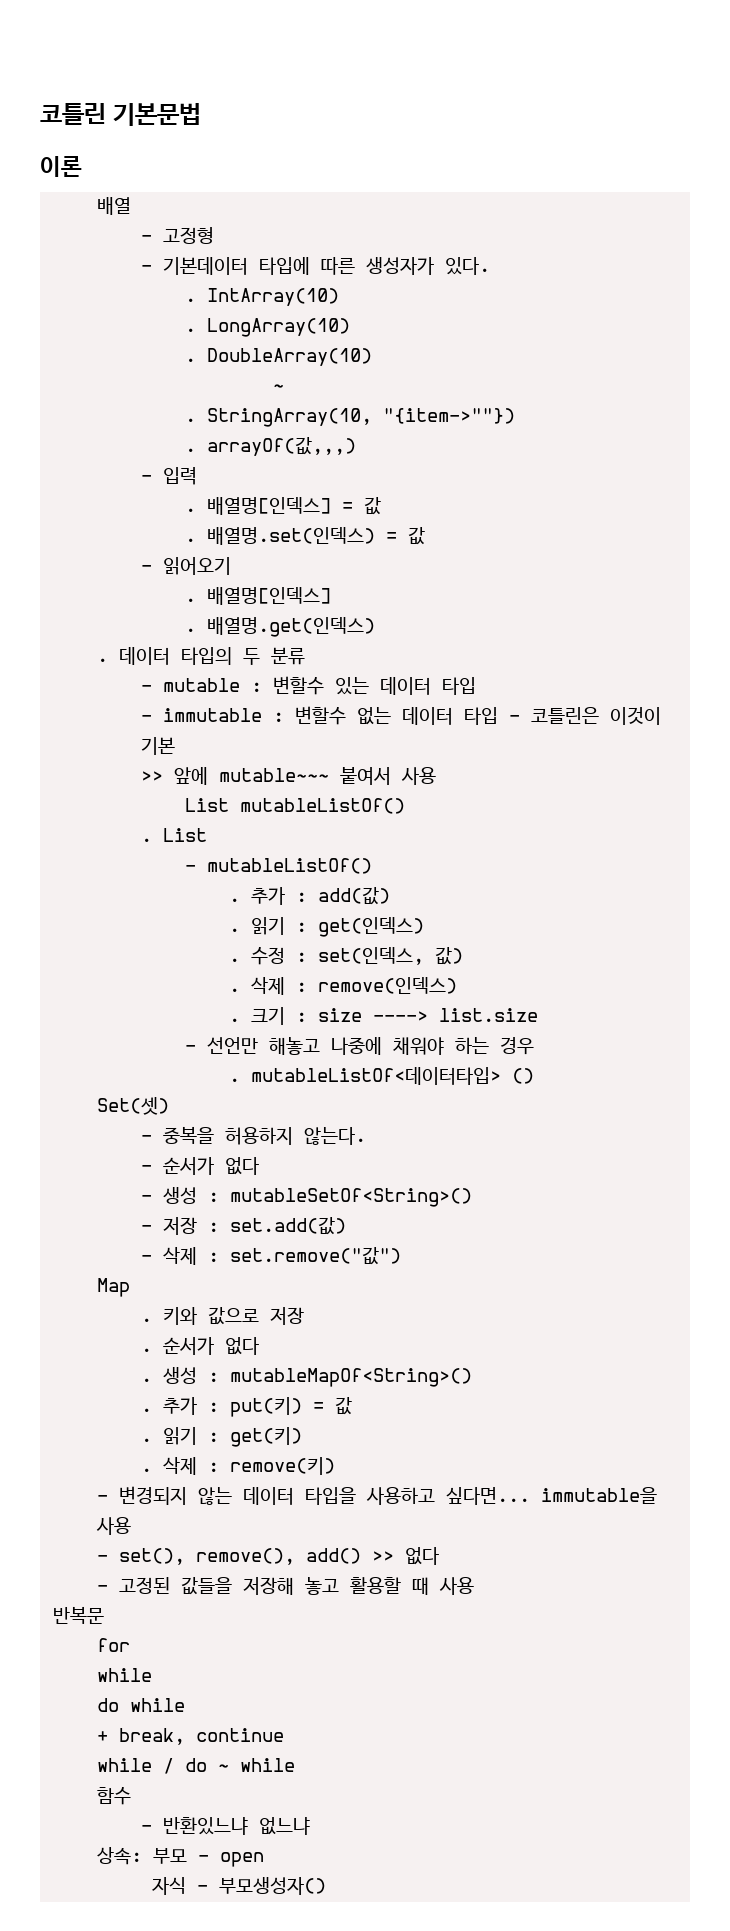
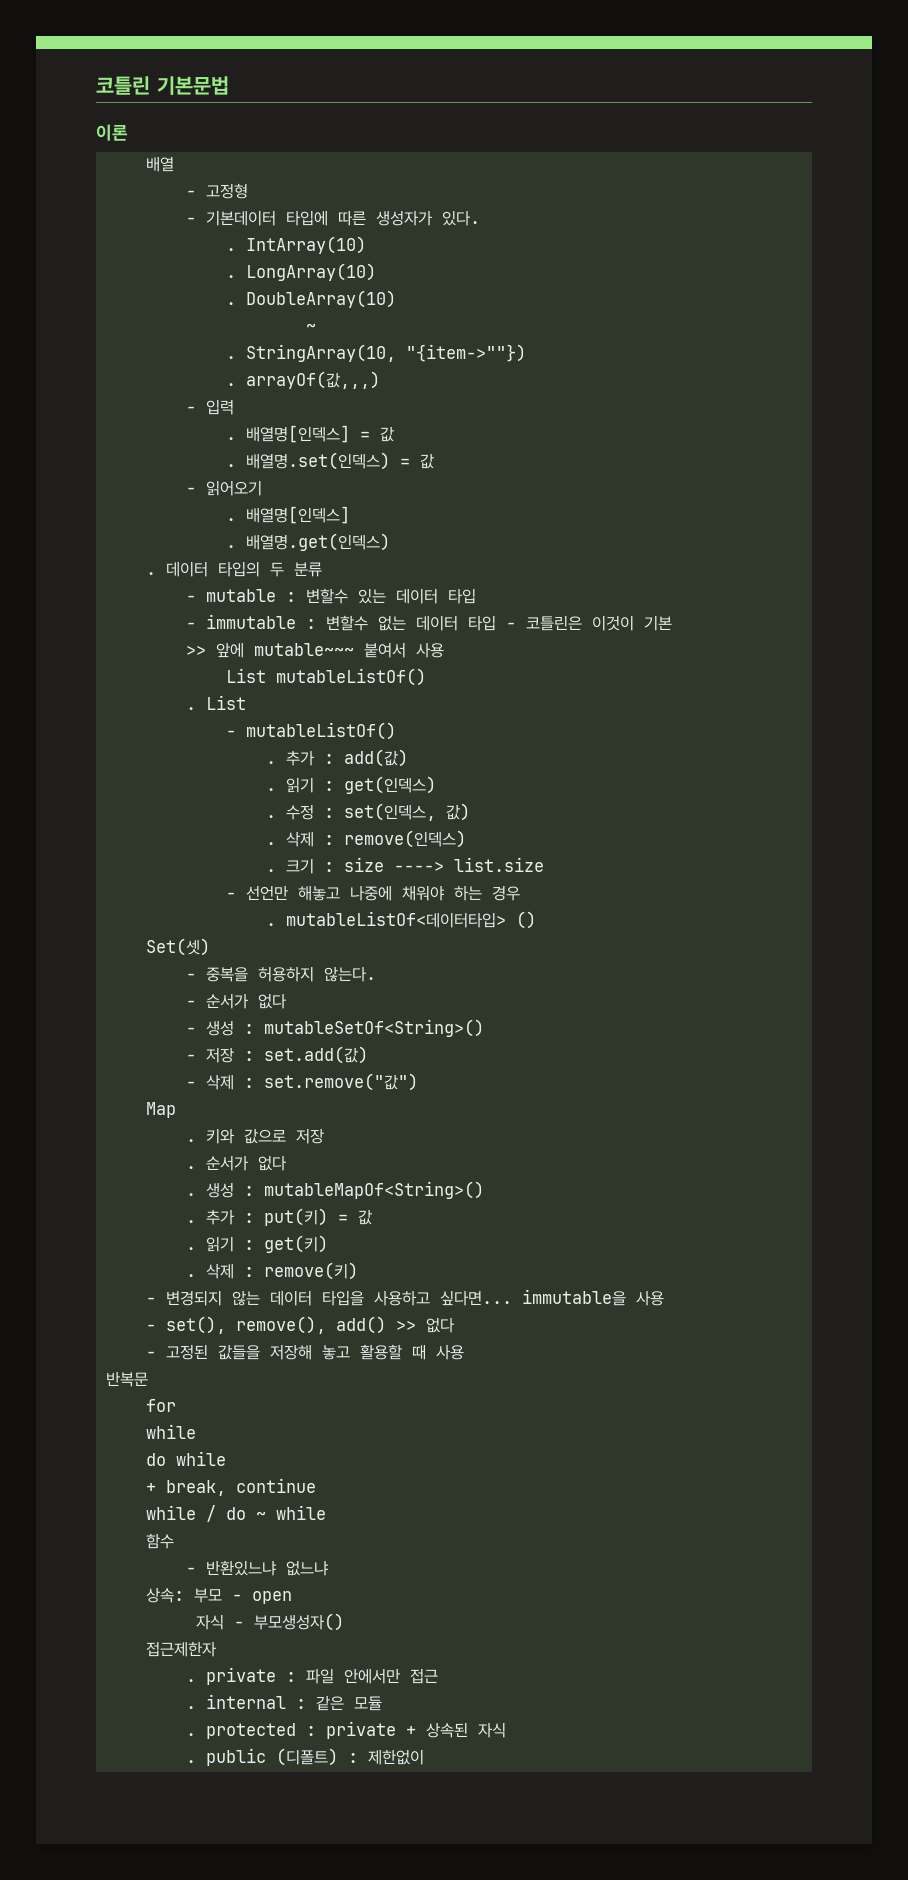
(326, 1886) none -> [146,1641,218,1657] [186,1667,439,1685] [186,1694,383,1711] [186,1721,507,1739] [186,1748,425,1766] // 접근제한자 // . private : 파일 안에서만 접근 // . internal : 같은 모듈 // . protected : private + 상속된 자식 // . public (디폴트) : 제한없이

